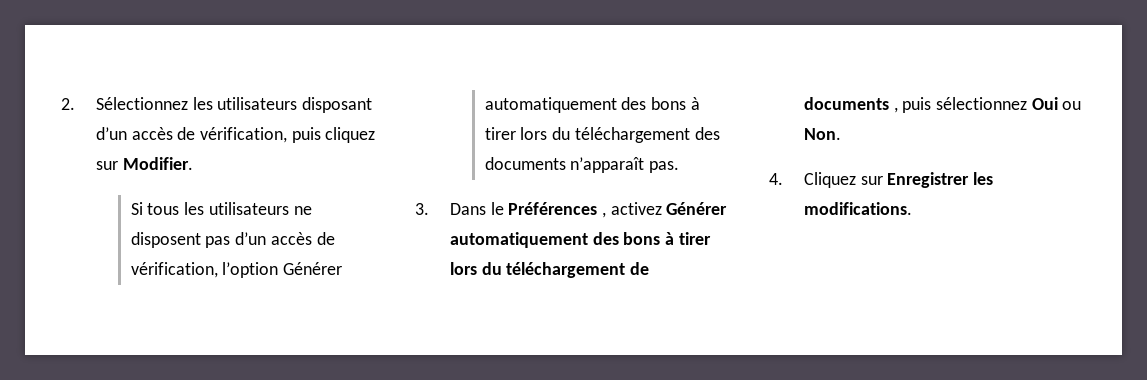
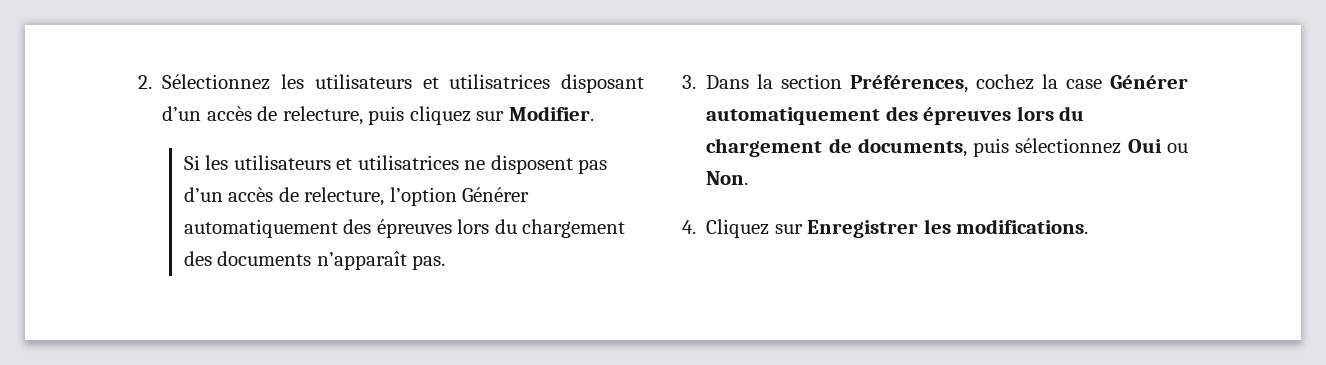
(298, 103) none -> [422,74,551,89] et utilisatrices
[200,127,288,143] vérification, -> [282,106,363,125] relecture,
[147,202,289,215] tous les utilisateurs -> [205,155,459,170] les utilisateurs et utilisatrices
[130,262,218,278] vérification, -> [304,187,385,206] relecture,
[651,97,700,110] [484,127,690,143] bons à tirer lors du téléchargement -> [376,219,626,238] épreuves lors du chargement
[490,202,728,218] [449,232,711,248] [449,262,650,278] [803,97,898,113] le Préférences , activez Générer automatiquement des bons à tirer lors du téléchargement de documents , -> [757,74,1188,93] [706,106,1085,125] [706,138,967,157] la section Préférences, cochez la case Générer automatiquement des épreuves lors du chargement de documents,

